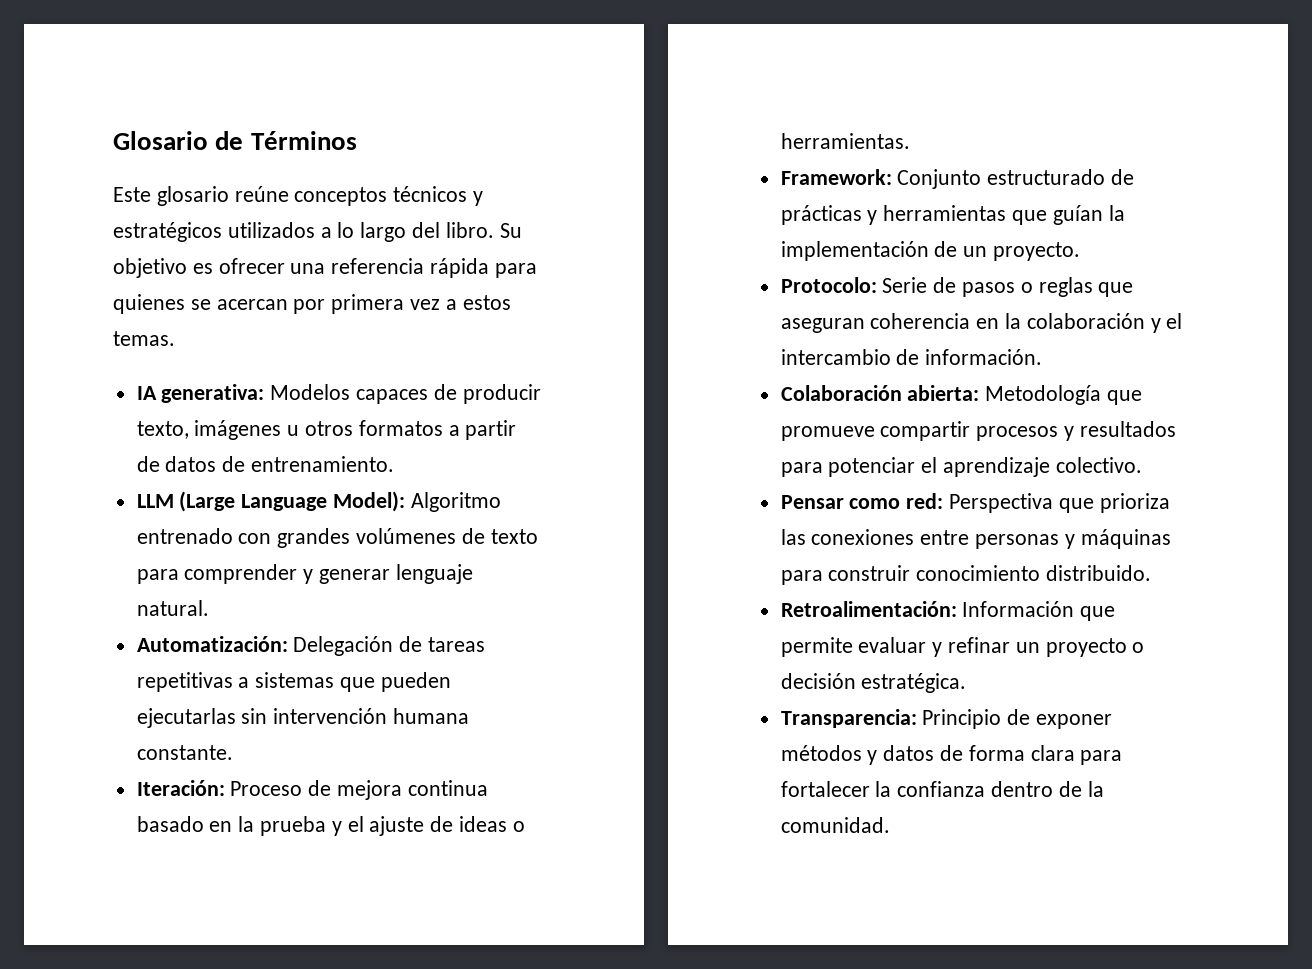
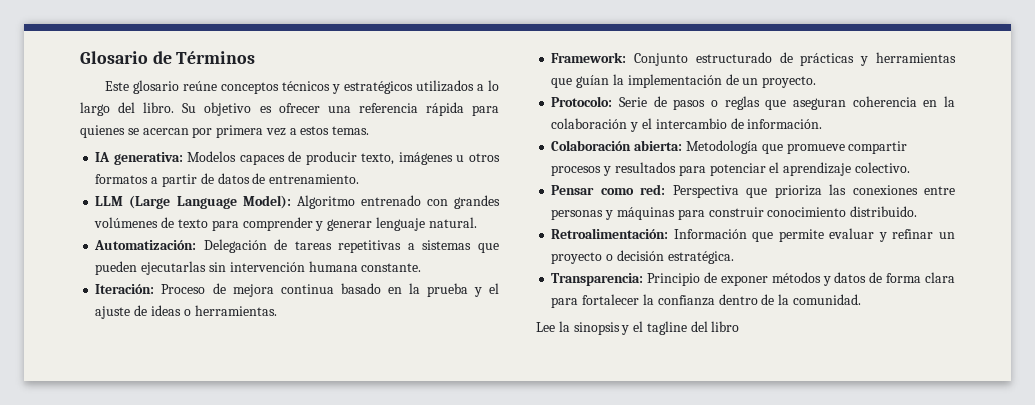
(890, 825) none -> [536,321,740,335] // Lee la sinopsis y el tagline del libro

